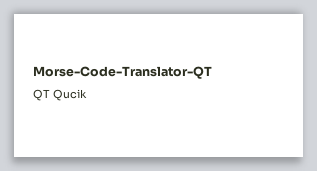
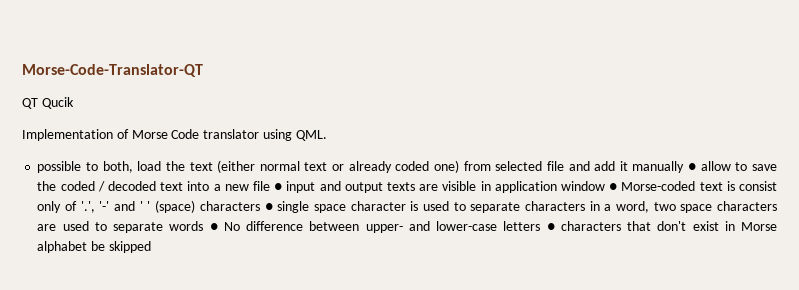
(87, 95) none -> [22,129,327,141] [37,160,778,173] [37,181,778,193] [37,200,777,213] [37,221,777,233] [37,241,151,253] // Implementation of Morse Code translator using QML. // possible to both, load the text (either normal text or already coded one) from selected file and add it manually ● allow to save the coded / decoded text into a new file ● input and output texts are visible in application window ● Morse-coded text is consist only of '.', '-' and ' ' (space) characters ● single space character is used to separate characters in a word, two space characters are used to separate words ● No difference between upper- and lower-case letters ● characters that don't exist in Morse alphabet be skipped

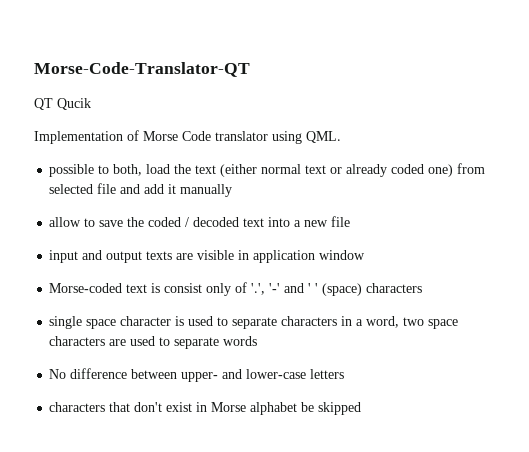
[688,163,697,171] ● -> (233, 190) //
[274,183,283,191] ● -> (351, 221) //
[609,183,618,191] ● -> (366, 255) //
[264,203,273,211] ● -> (423, 288) //
[209,223,218,231] ● -> (258, 341) //
[546,223,555,231] ● -> (345, 374) //

